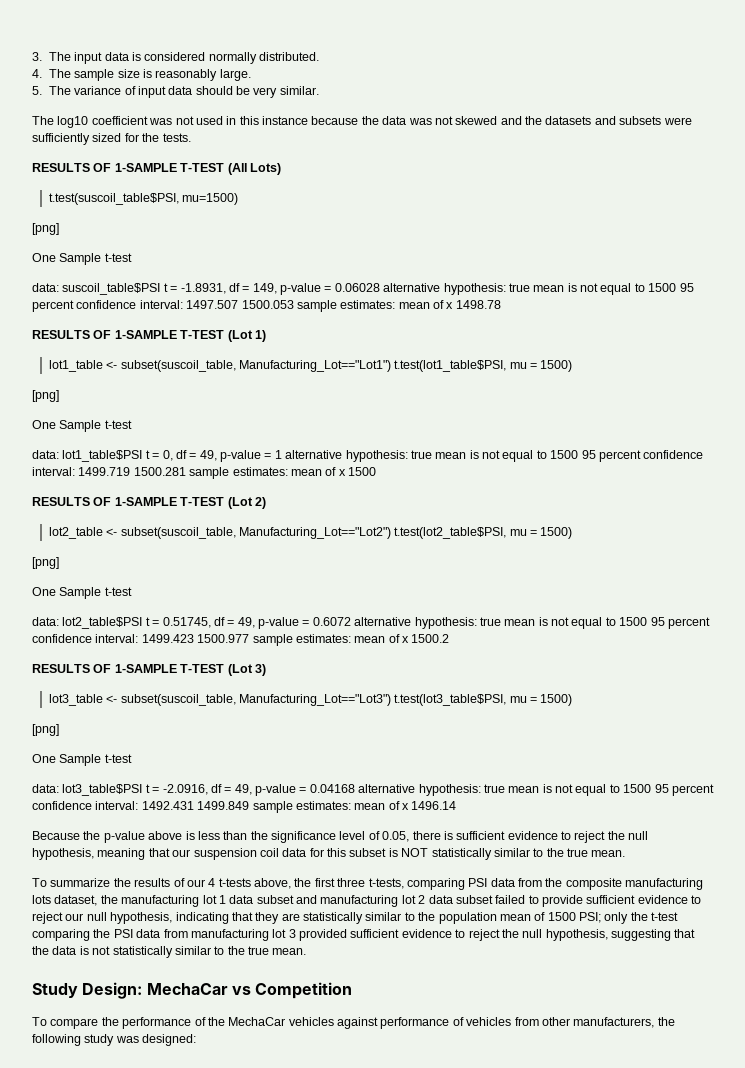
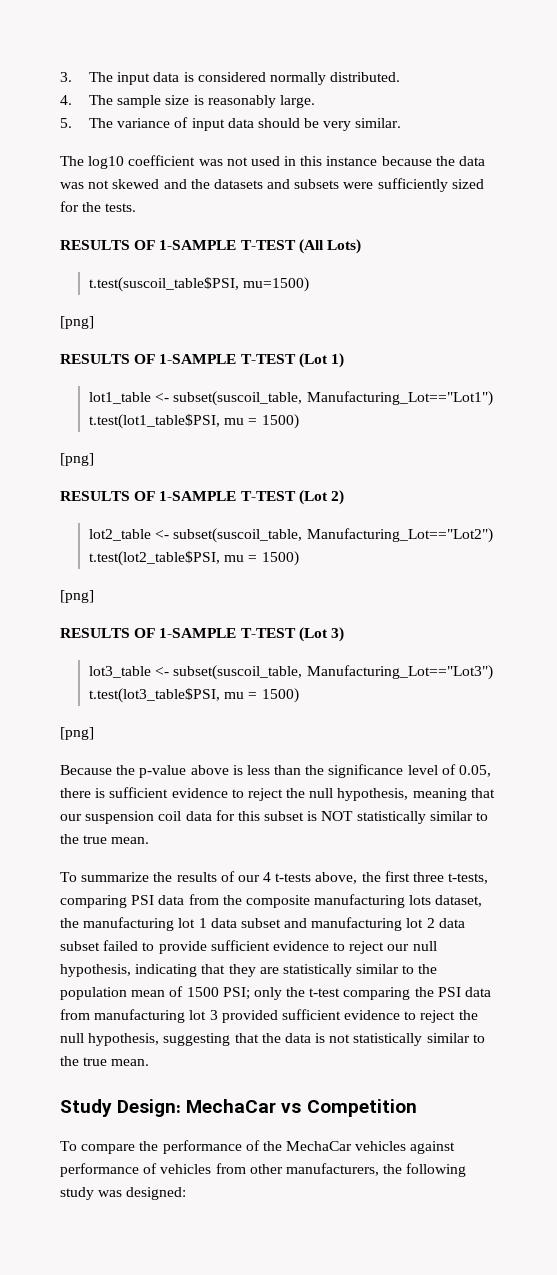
[32,253,132,265] [32,283,694,295] [32,300,501,312] // One Sample t-test // data: suscoil_table$PSI t = -1.8931, df = 149, p-value = 0.06028 alternative hypothesis: true mean is not equal to 1500 95 percent confidence interval: 1497.507 1500.053 sample estimates: mean of x 1498.78 -> (94, 322) none
[32,420,132,432] [32,450,704,462] [32,467,376,479] // One Sample t-test // data: lot1_table$PSI t = 0, df = 49, p-value = 1 alternative hypothesis: true mean is not equal to 1500 95 percent confidence interval: 1499.719 1500.281 sample estimates: mean of x 1500 -> (94, 459) none
[32,587,132,599] [32,617,710,629] [32,634,450,646] // One Sample t-test // data: lot2_table$PSI t = 0.51745, df = 49, p-value = 0.6072 alternative hypothesis: true mean is not equal to 1500 95 percent confidence interval: 1499.423 1500.977 sample estimates: mean of x 1500.2 -> (94, 596) none
[32,754,132,766] [32,784,714,796] [32,801,457,813] // One Sample t-test // data: lot3_table$PSI t = -2.0916, df = 49, p-value = 0.04168 alternative hypothesis: true mean is not equal to 1500 95 percent confidence interval: 1492.431 1499.849 sample estimates: mean of x 1496.14 -> (94, 733) none

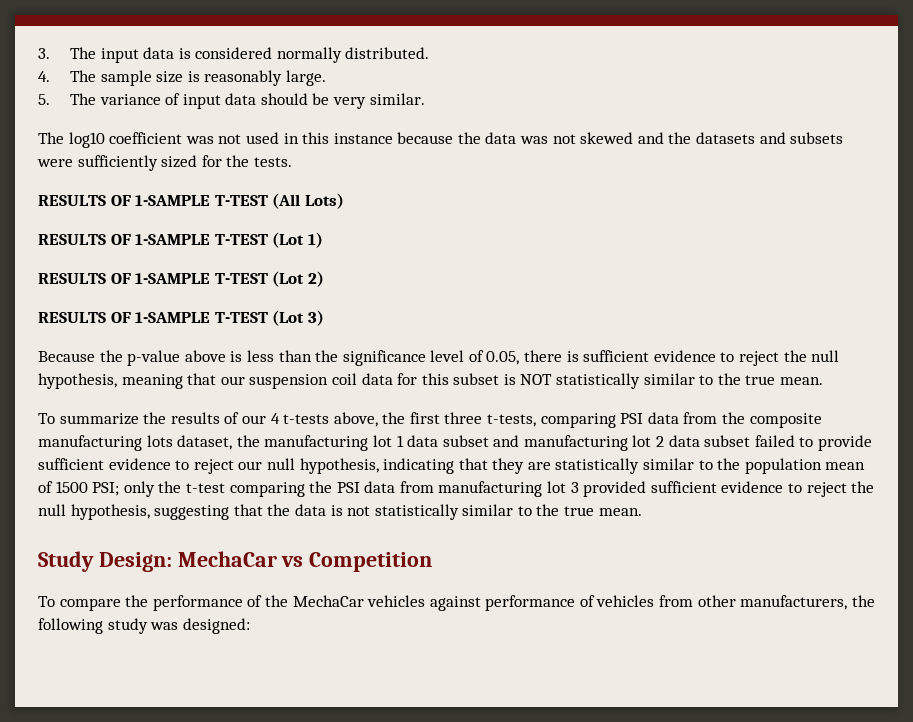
[88,277,310,292] [60,316,94,329] // t.test(suscoil_table$PSI, mu=1500) // [png] -> (344, 201) none
[88,391,493,406] [88,414,299,429] [60,453,94,466] // lot1_table <- subset(suscoil_table, Manufacturing_Lot=="Lot1") t.test(lot1_table$PSI, mu = 1500) // [png] -> (323, 240) none
[88,528,493,543] [88,551,299,566] [60,590,94,603] // lot2_table <- subset(suscoil_table, Manufacturing_Lot=="Lot2") t.test(lot2_table$PSI, mu = 1500) // [png] -> (324, 279) none
[88,665,493,680] [88,688,299,703] [60,727,94,740] // lot3_table <- subset(suscoil_table, Manufacturing_Lot=="Lot3") t.test(lot3_table$PSI, mu = 1500) // [png] -> (324, 318) none

